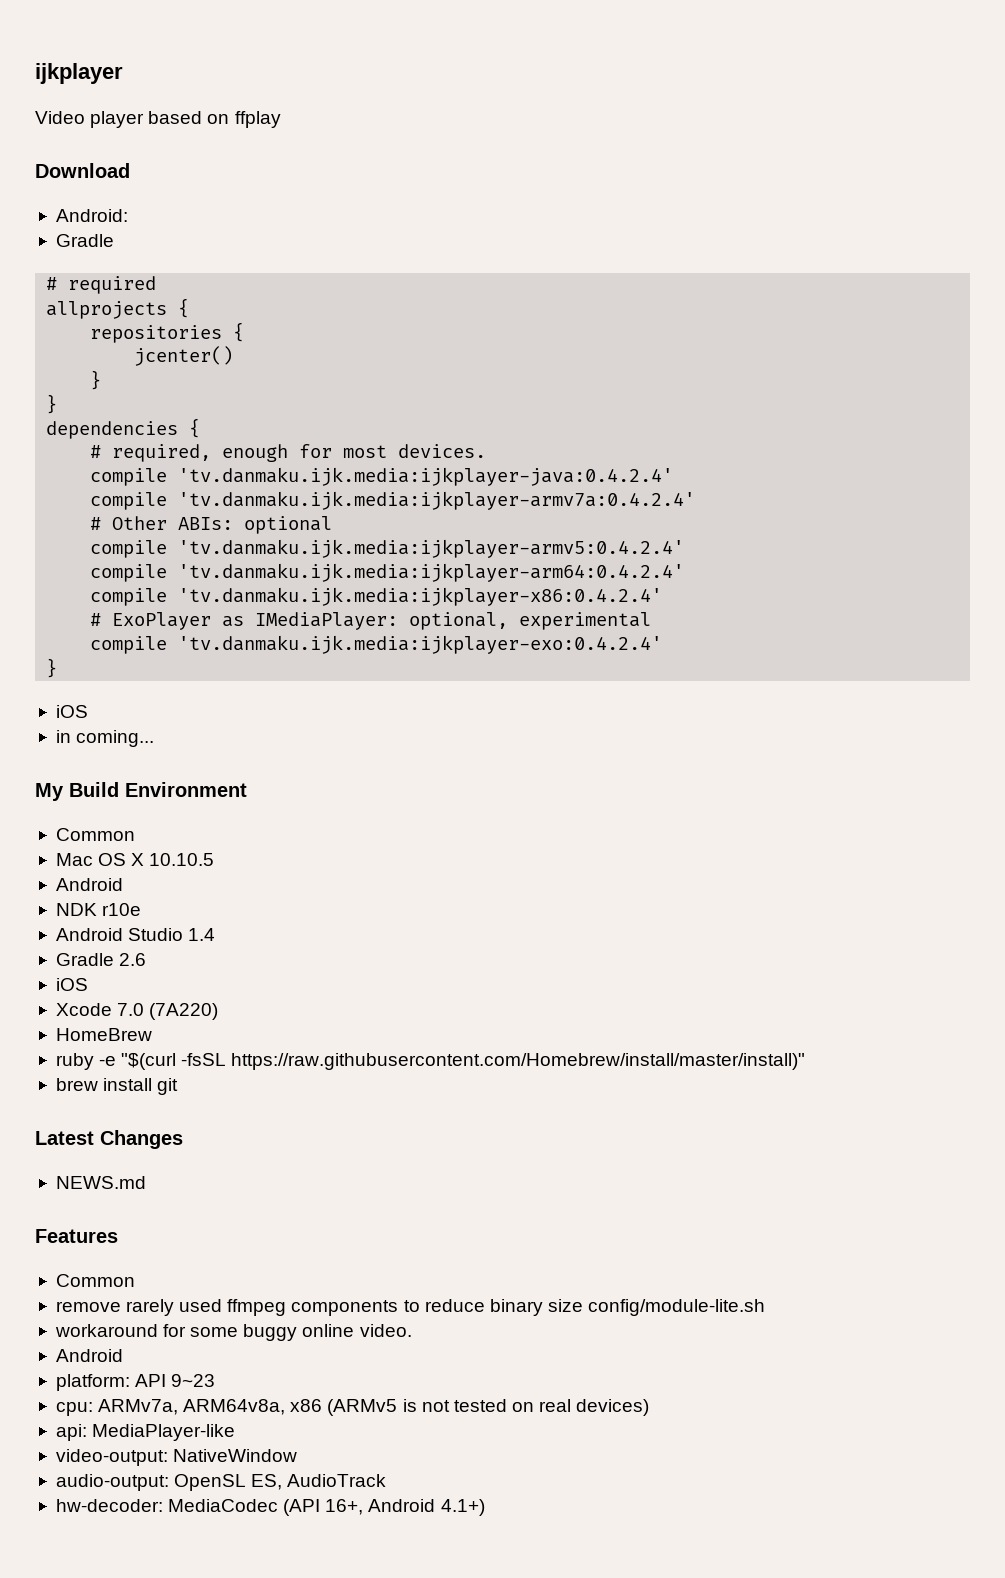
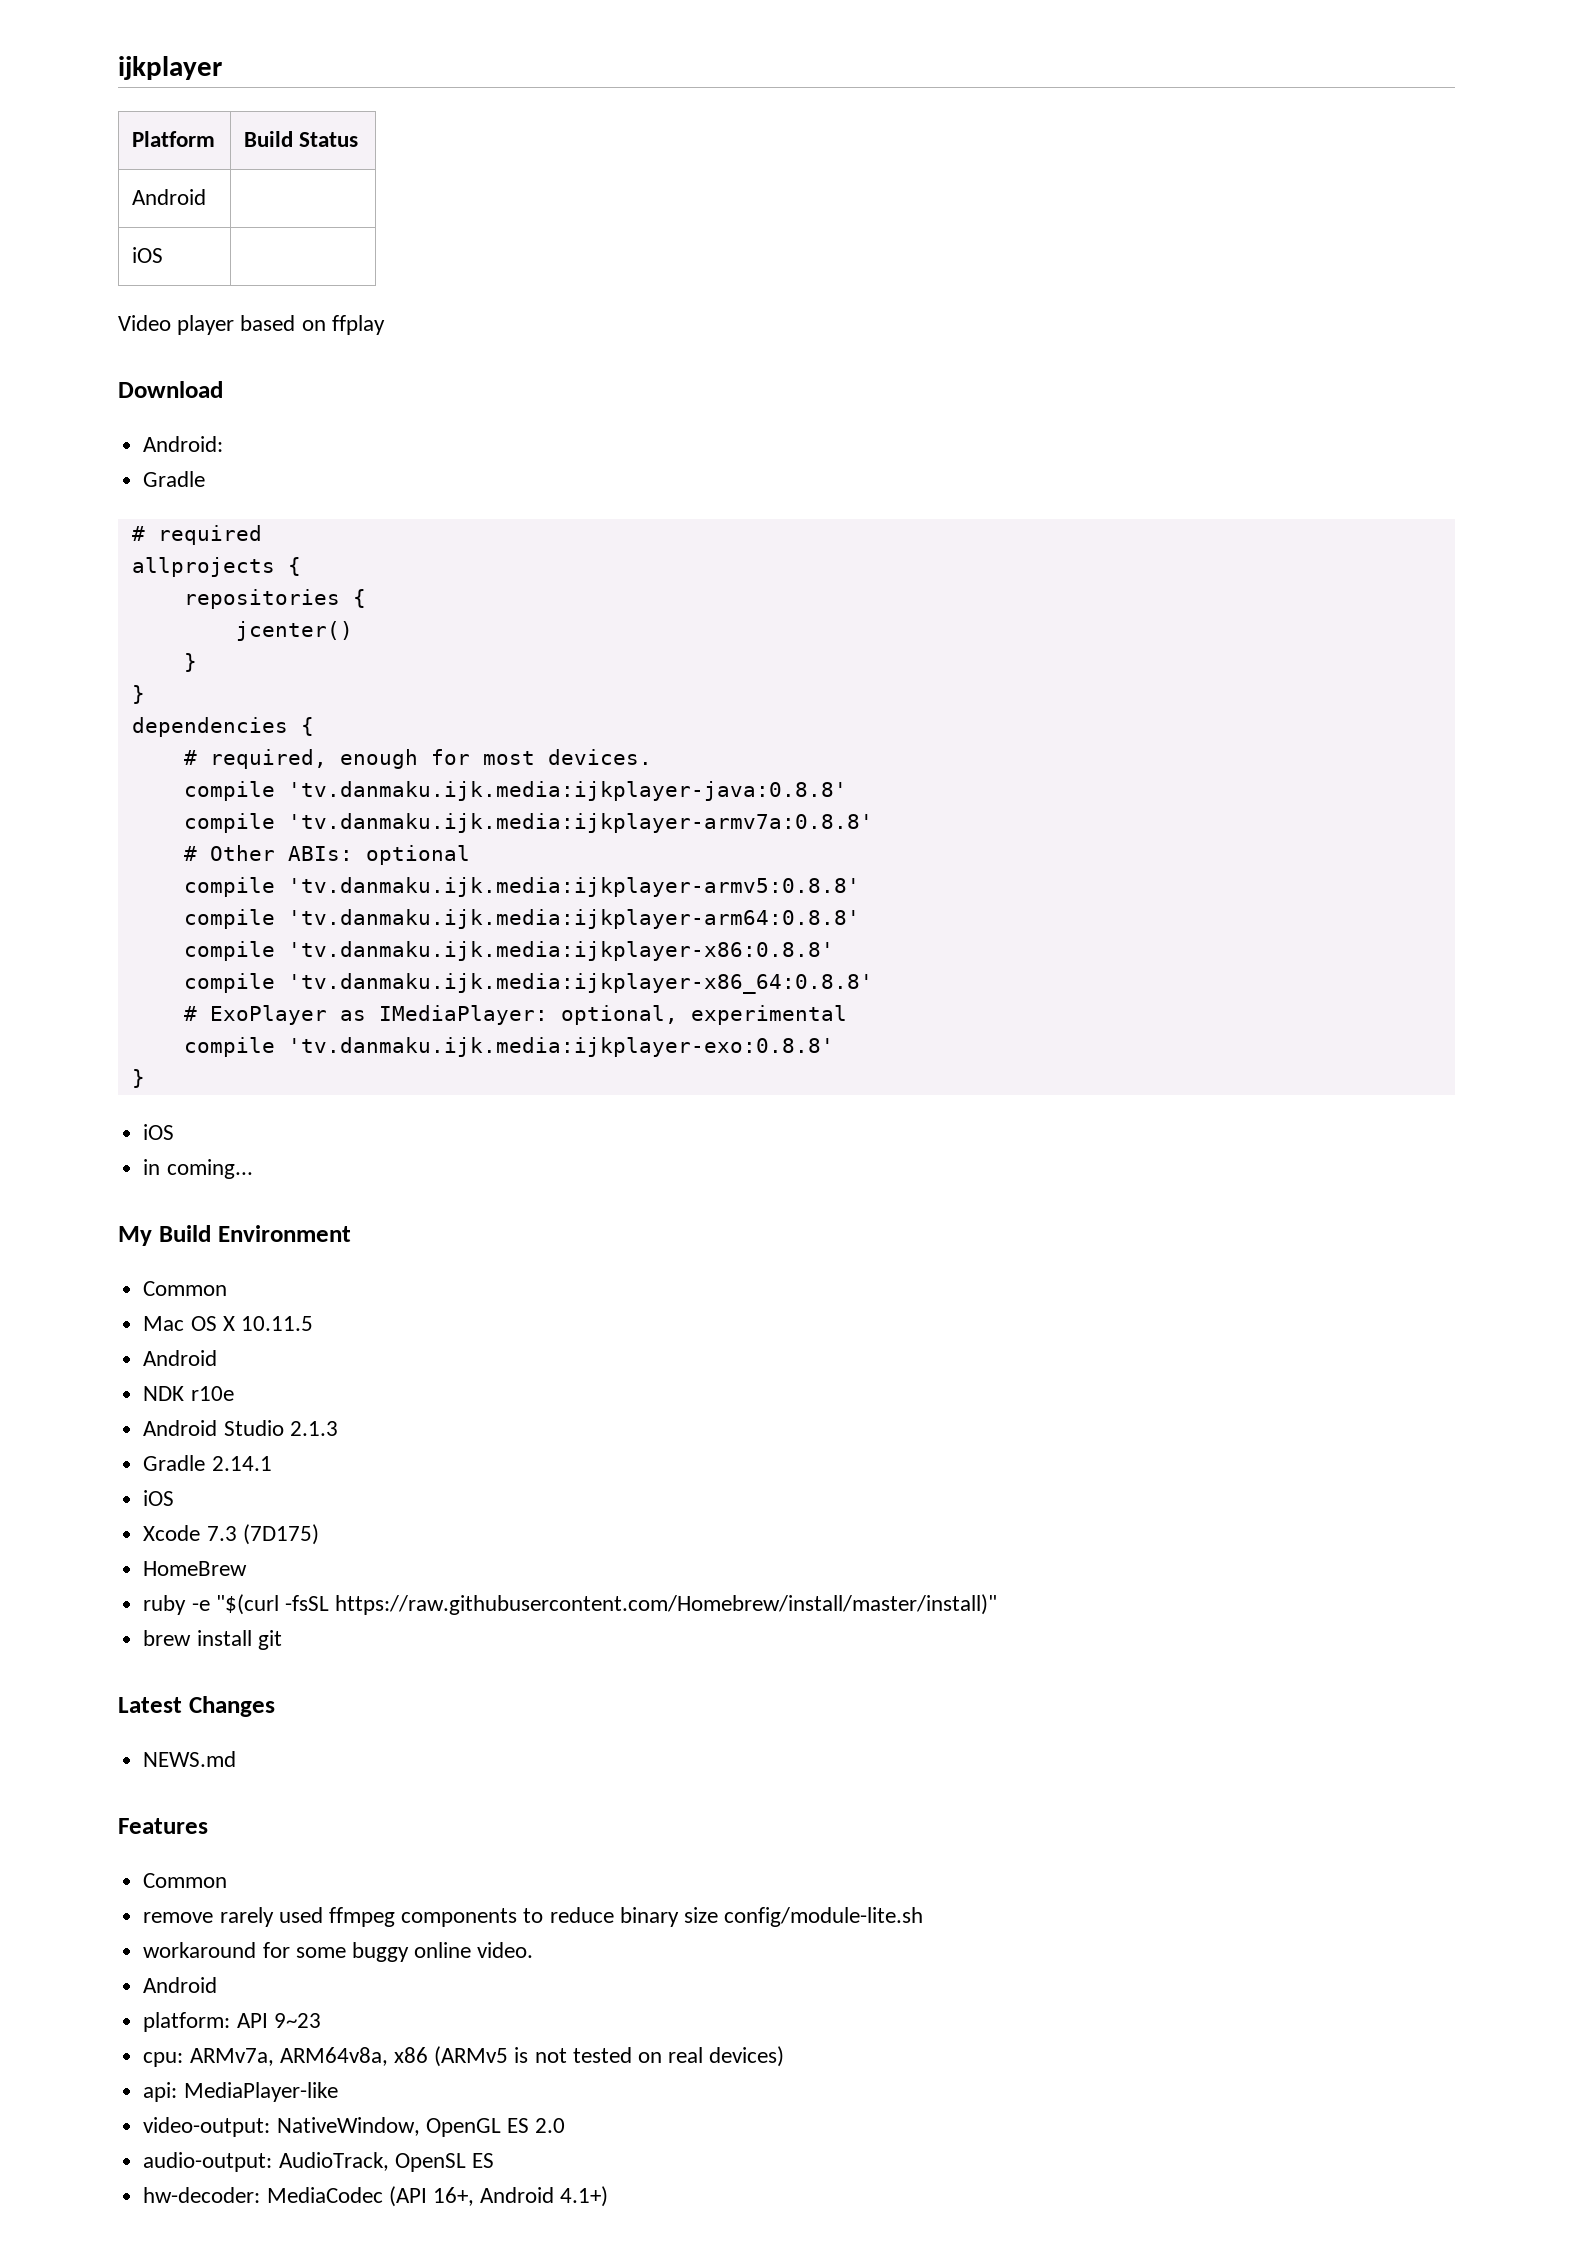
(123, 73) none -> [132,131,216,147] [244,131,359,147] [132,189,207,205] [132,247,164,263] // Platform | Build Status // Android | // iOS |
[178,467,674,486] [90,491,696,510] 'tv.danmaku.ijk.media:ijkplayer-java:0.4.2.4' // compile 'tv.danmaku.ijk.media:ijkplayer-armv7a:0.4.2.4' -> [287,781,847,801] [183,813,873,833] 'tv.danmaku.ijk.media:ijkplayer-java:0.8.8' // compile 'tv.danmaku.ijk.media:ijkplayer-armv7a:0.8.8'
[178,539,685,558] [90,563,685,582] [90,587,663,606] 'tv.danmaku.ijk.media:ijkplayer-armv5:0.4.2.4' // compile 'tv.danmaku.ijk.media:ijkplayer-arm64:0.4.2.4' // compile 'tv.danmaku.ijk.media:ijkplayer-x86:0.4.2.4' -> [287,877,860,897] [183,909,860,929] [183,941,834,961] [183,973,873,994] 'tv.danmaku.ijk.media:ijkplayer-armv5:0.8.8' // compile 'tv.danmaku.ijk.media:ijkplayer-arm64:0.8.8' // compile 'tv.danmaku.ijk.media:ijkplayer-x86:0.8.8' // compile 'tv.danmaku.ijk.media:ijkplayer-x86_64:0.8.8'
[178,635,663,654] 'tv.danmaku.ijk.media:ijkplayer-exo:0.4.2.4' -> [287,1037,834,1057] 'tv.danmaku.ijk.media:ijkplayer-exo:0.8.8'
[149,853,215,866] 10.10.5 -> [240,1316,313,1331] 10.11.5
[188,928,216,941] [55,953,147,966] 1.4 // Gradle 2.6 -> [289,1421,338,1436] [143,1455,272,1471] 2.1.3 // Gradle 2.14.1
[117,1003,219,1020] 7.0 (7A220) -> [206,1524,319,1545] 7.3 (7D175)
[173,1449,298,1462] [55,1474,387,1491] NativeWindow // audio-output: OpenSL ES, AudioTrack -> [276,2117,566,2137] [143,2152,494,2172] NativeWindow, OpenGL ES 2.0 // audio-output: AudioTrack, OpenSL ES

